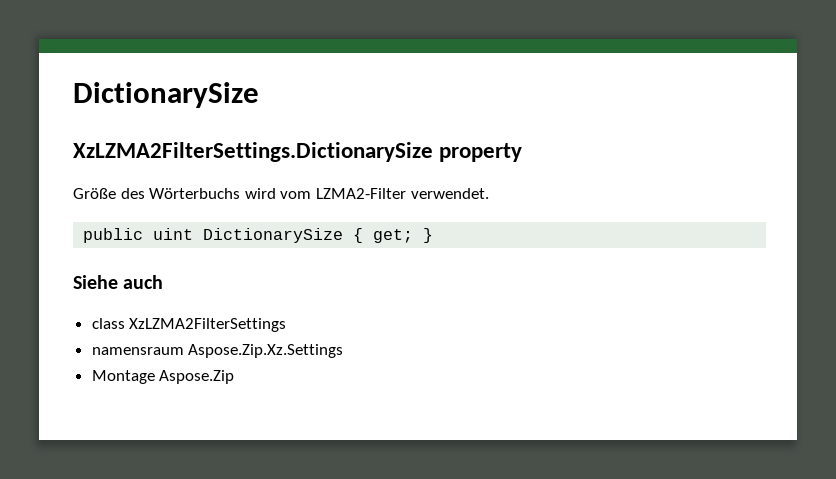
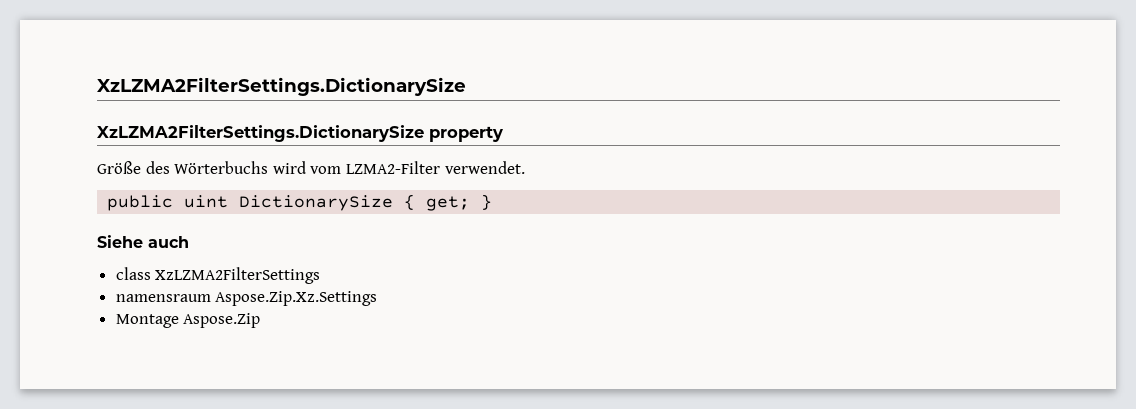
[73,82,259,108] DictionarySize -> [97,77,466,96] XzLZMA2FilterSettings.DictionarySize

